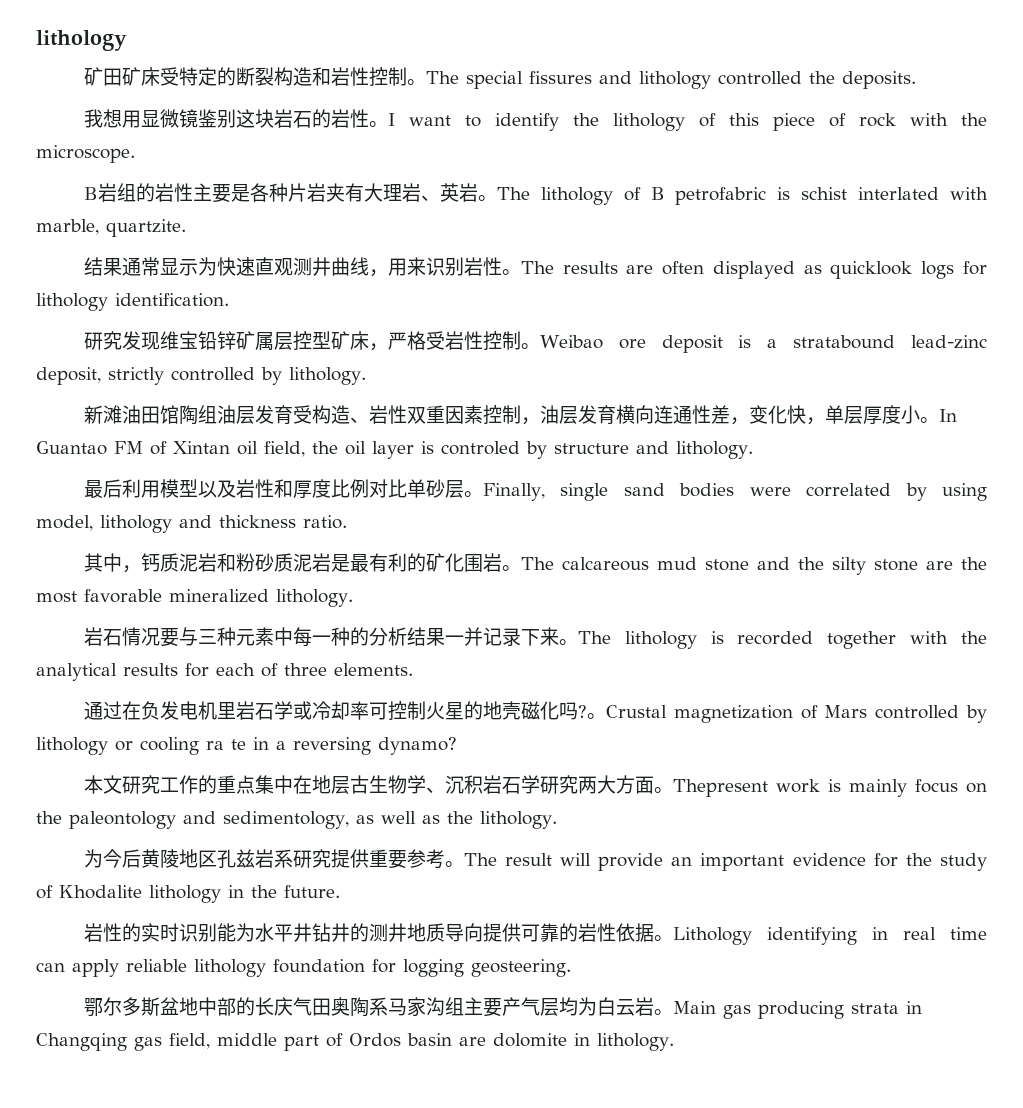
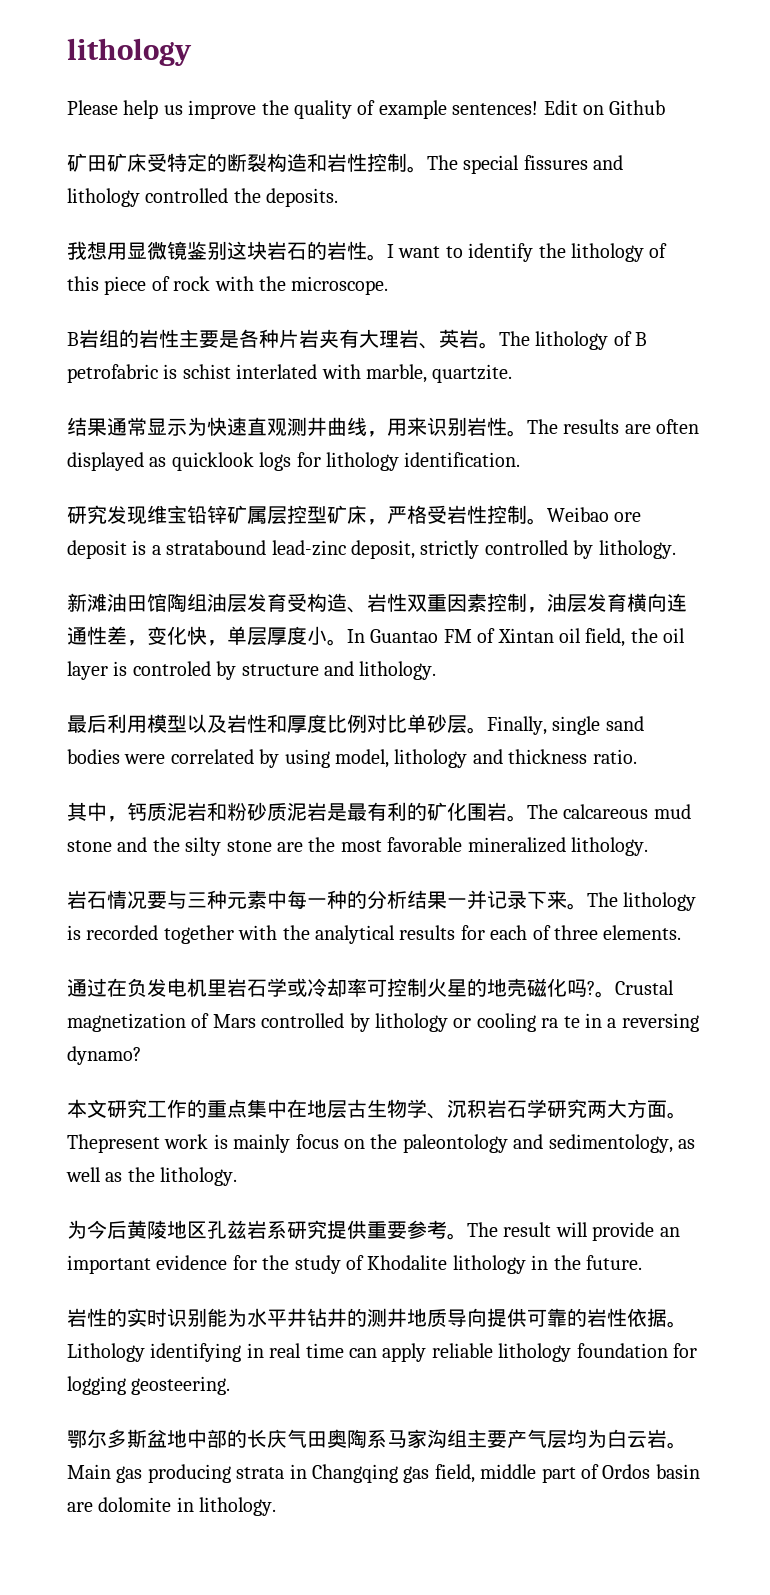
[36,30,127,51] lithology -> [67,38,192,66] [67,100,666,119] lithology // Please help us improve the quality of example sentences! Edit on Github

